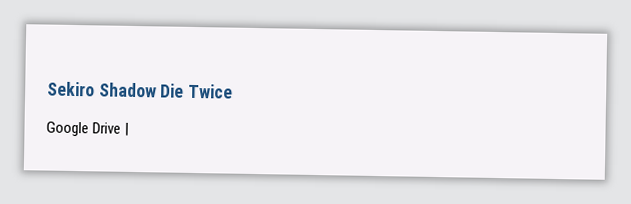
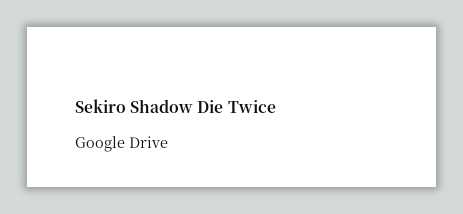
[124,122,130,136] | -> (168, 142) none

